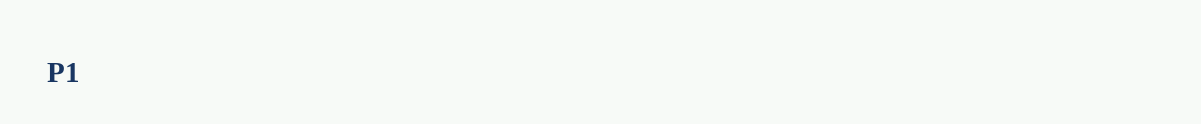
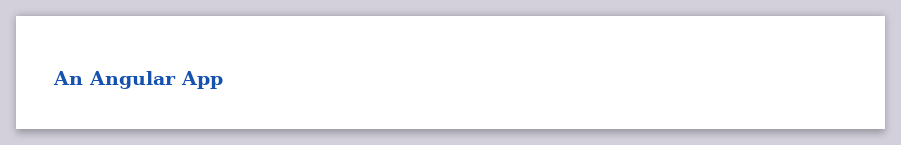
[47,63,80,82] P1 -> [53,71,223,89] An Angular App

